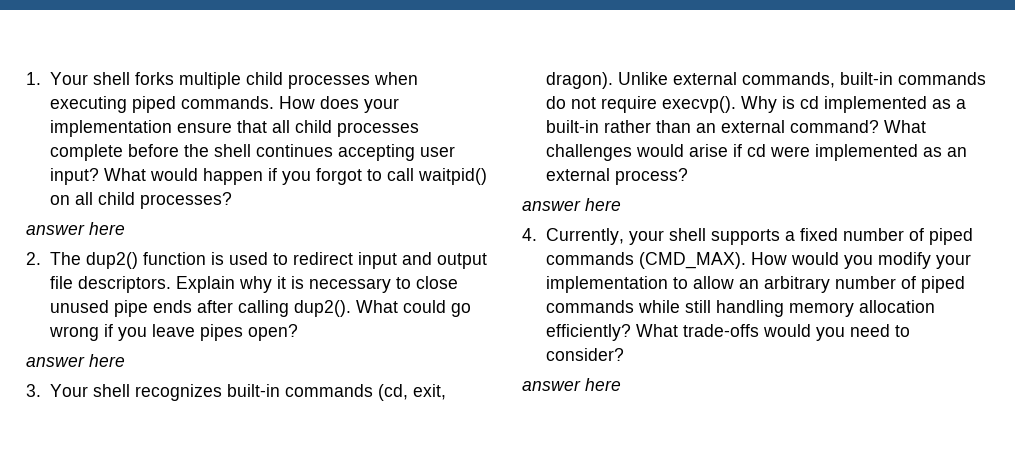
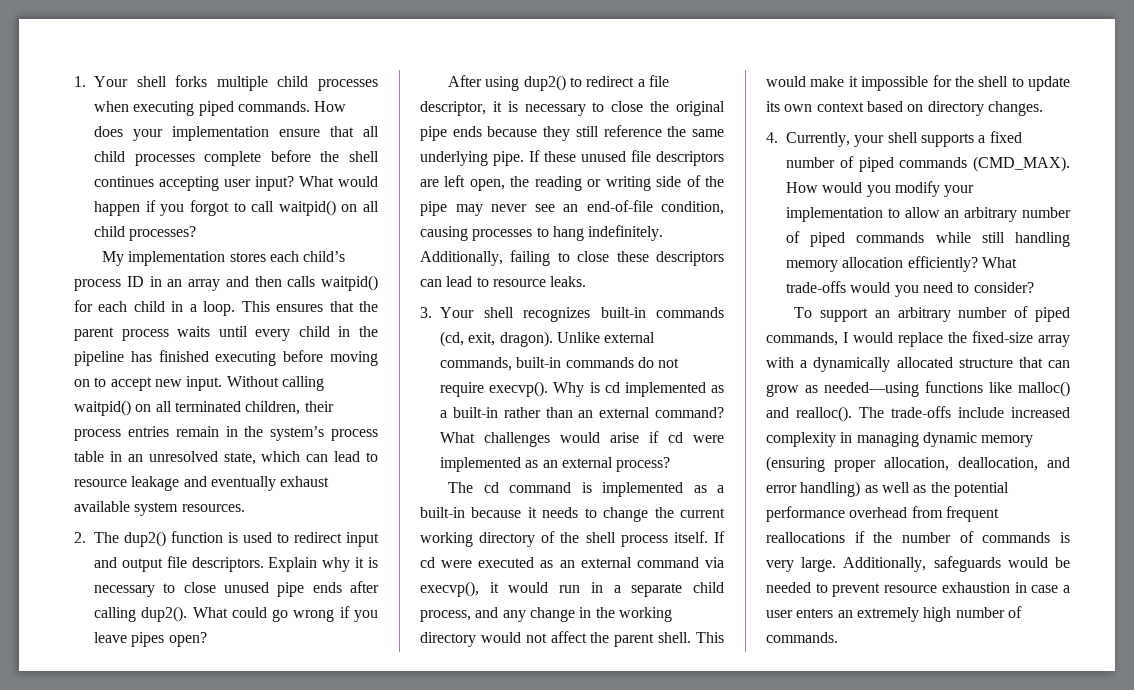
[26,222,125,235] answer here -> [102,251,346,266] [74,275,378,291] [74,300,379,316] [74,326,378,341] [74,350,378,366] [74,376,324,391] [74,400,334,416] [74,426,378,441] [74,451,378,465] [74,476,330,491] [74,501,245,516] My implementation stores each child’s process ID in an array and then calls waitpid() for each child in a loop. This ensures that the parent process waits until every child in the pipeline has finished executing before moving on to accept new input. Without calling waitpid() on all terminated children, their process entries remain in the system’s process table in an unresolved state, which can lead to resource leakage and eventually exhaust available system resources.
[26,354,125,367] answer here -> [448,75,670,91] [420,101,725,116] [420,125,724,141] [420,150,724,166] [420,175,724,191] [420,200,724,216] [420,225,664,241] [420,250,724,266] [420,276,587,287] After using dup2() to redirect a file descriptor, it is necessary to close the original pipe ends because they still reference the same underlying pipe. If these unused file descriptors are left open, the reading or writing side of the pipe may never see an end-of-file condition, causing processes to hang indefinitely. Additionally, failing to close these descriptors can lead to resource leaks.
[522,198,621,211] answer here -> [448,482,724,497] [420,507,725,522] [420,531,725,547] [420,557,724,568] [420,581,724,597] [420,607,672,622] [420,631,724,647] [766,75,1070,91] [766,101,1043,116] The cd command is implemented as a built-in because it needs to change the current working directory of the shell process itself. If cd were executed as an external command via execvp(), it would run in a separate child process, and any change in the working directory would not affect the parent shell. This would make it impossible for the shell to update its own context based on directory changes.
[522,378,621,391] answer here -> [794,306,1070,322] [766,331,1070,347] [766,357,1070,372] [766,381,1070,397] [766,406,1070,422] [766,432,1034,447] [766,456,1070,472] [766,481,1009,497] [766,506,999,522] [766,531,1070,543] [766,556,1070,572] [766,582,1070,597] [766,606,1022,622] [766,632,838,643] To support an arbitrary number of piped commands, I would replace the fixed-size array with a dynamically allocated structure that can grow as needed—using functions like malloc() and realloc(). The trade-offs include increased complexity in managing dynamic memory (ensuring proper allocation, deallocation, and error handling) as well as the potential performance overhead from frequent reallocations if the number of commands is very large. Additionally, safeguards would be needed to prevent resource exhaustion in case a user enters an extremely high number of commands.

